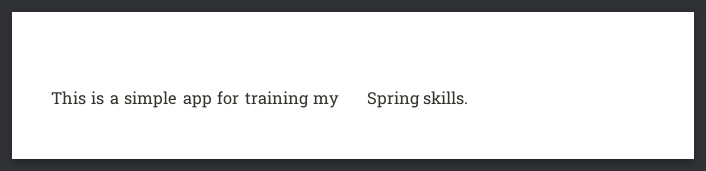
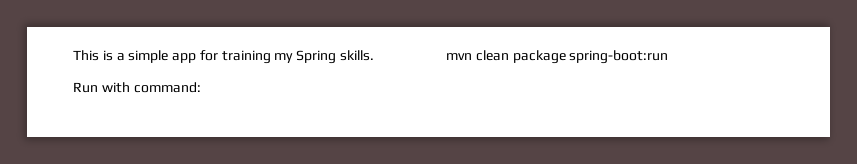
(469, 98) none -> [73,82,201,93] [446,50,669,64] // Run with command: // mvn clean package spring-boot:run

